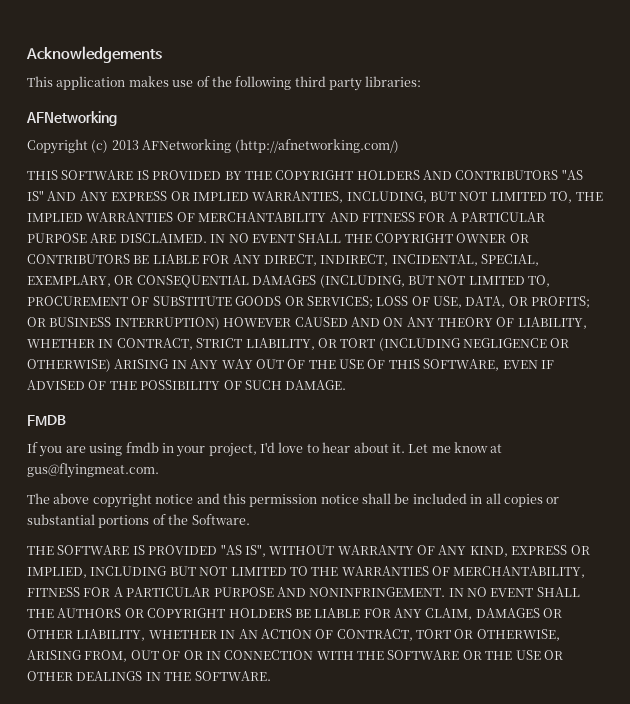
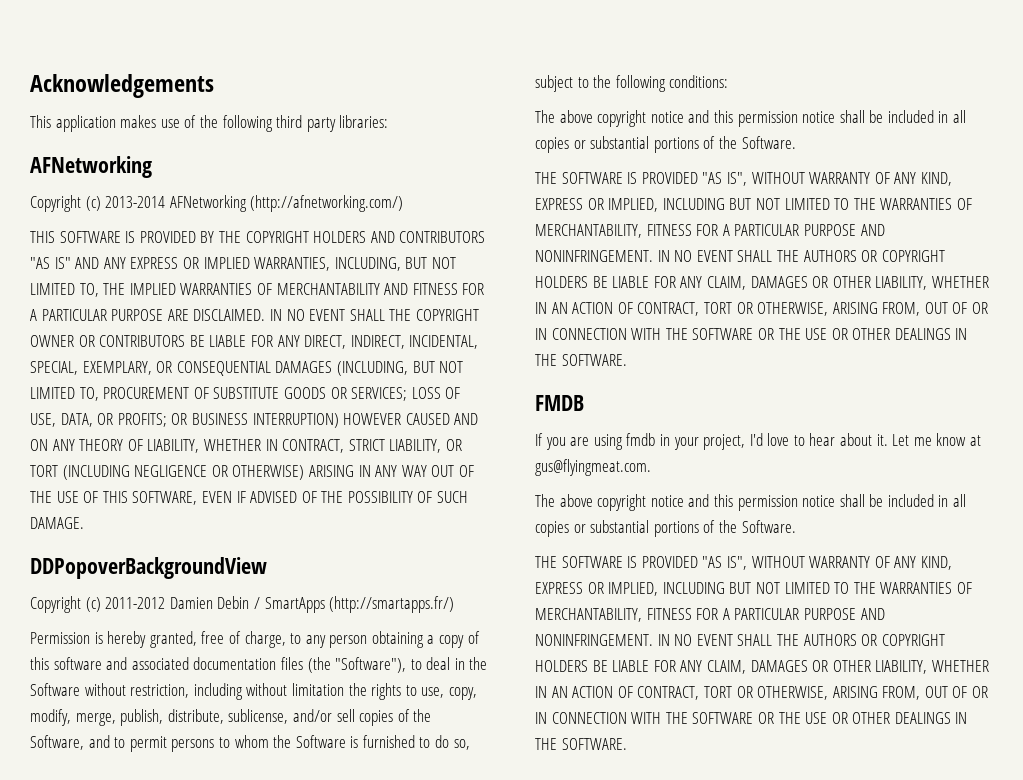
[111,140,139,150] 2013 -> [105,196,166,208] 2013-2014
(347, 385) none -> [30,557,267,579] [30,596,455,613] [30,631,480,648] [30,657,488,673] [30,683,477,700] [30,709,432,726] [30,735,470,752] [535,75,729,92] [535,110,967,127] [535,136,796,153] [535,172,952,186] [535,198,972,212] [535,224,885,238] [535,250,945,262] [535,276,989,290] [535,302,989,316] [535,328,968,340] [535,354,627,366] // DDPopoverBackgroundView // Copyright (c) 2011-2012 Damien Debin / SmartApps (http://smartapps.fr/) // Permission is hereby granted, free of charge, to any person obtaining a copy of this software and associated documentation files (the "Software"), to deal in the Software without restriction, including without limitation the rights to use, copy, modify, merge, publish, distribute, sublicense, and/or sell copies of the Software, and to permit persons to whom the Software is furnished to do so, subject to the following conditions: // The above copyright notice and this permission notice shall be included in all copies or substantial portions of the Software. // THE SOFTWARE IS PROVIDED "AS IS", WITHOUT WARRANTY OF ANY KIND, EXPRESS OR IMPLIED, INCLUDING BUT NOT LIMITED TO THE WARRANTIES OF MERCHANTABILITY, FITNESS FOR A PARTICULAR PURPOSE AND NONINFRINGEMENT. IN NO EVENT SHALL THE AUTHORS OR COPYRIGHT HOLDERS BE LIABLE FOR ANY CLAIM, DAMAGES OR OTHER LIABILITY, WHETHER IN AN ACTION OF CONTRACT, TORT OR OTHERWISE, ARISING FROM, OUT OF OR IN CONNECTION WITH THE SOFTWARE OR THE USE OR OTHER DEALINGS IN THE SOFTWARE.

